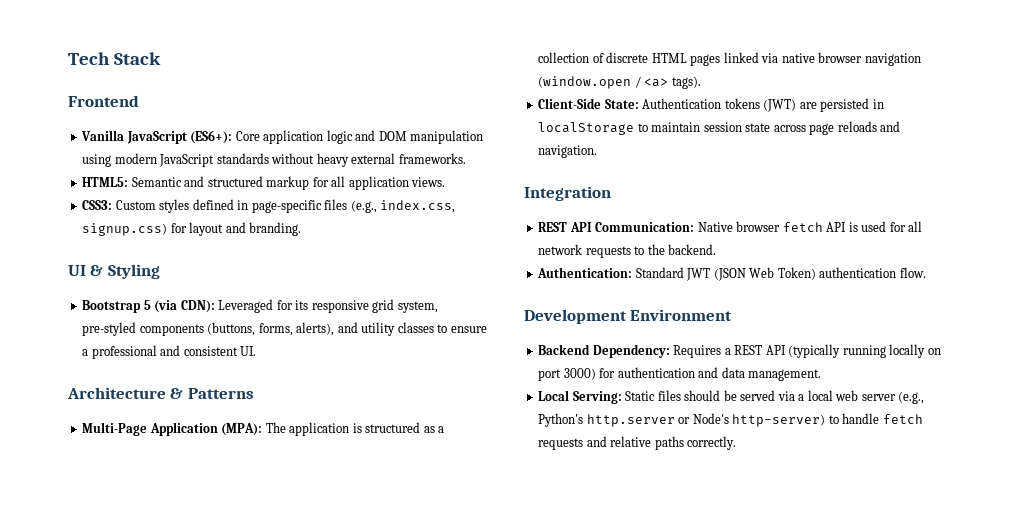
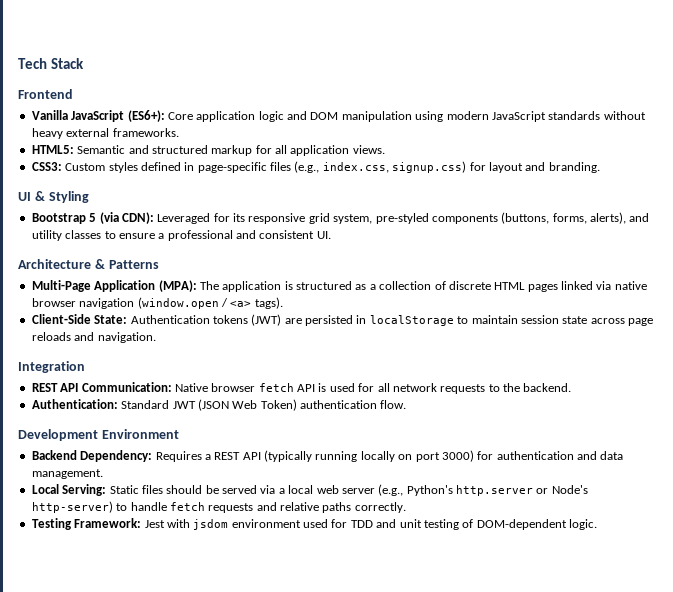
(737, 443) none -> [31,518,597,530] // Testing Framework: Jest with jsdom environment used for TDD and unit testing of DOM-dependent logic.

